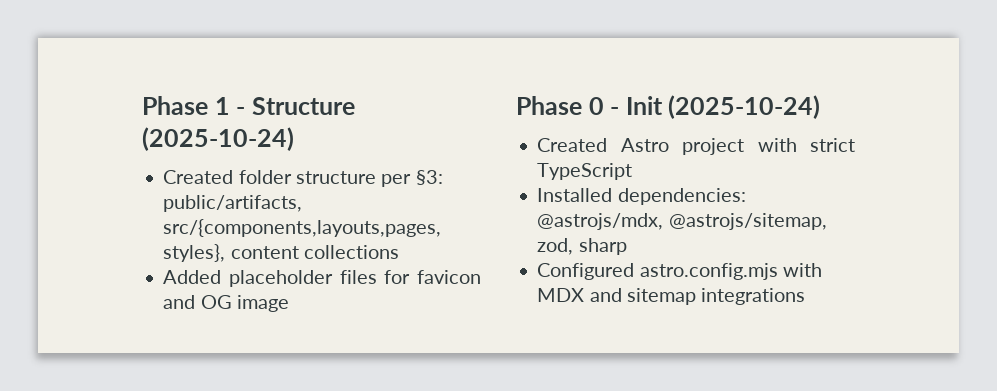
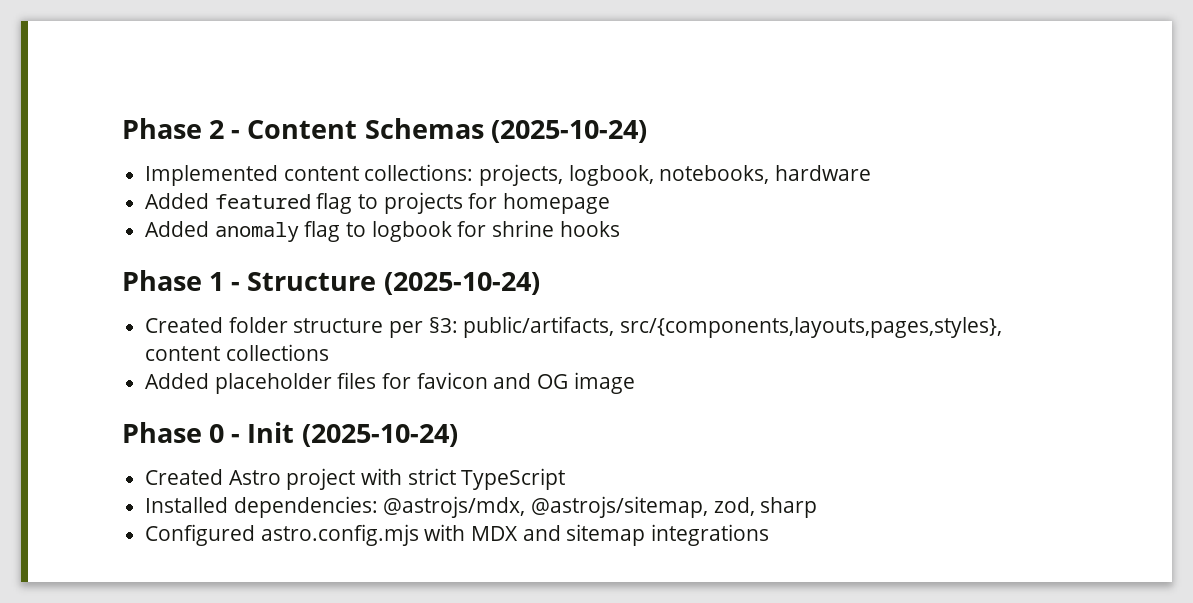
[142,96,208,115] Phase -> [122,118,647,143] [145,164,872,186] [145,192,611,214] [145,220,620,242] [122,270,202,291] Phase 2 - Content Schemas (2025-10-24) // Implemented content collections: projects, logbook, notebooks, hardware // Added featured flag to projects for homepage // Added anomaly flag to logbook for shrine hooks // Phase

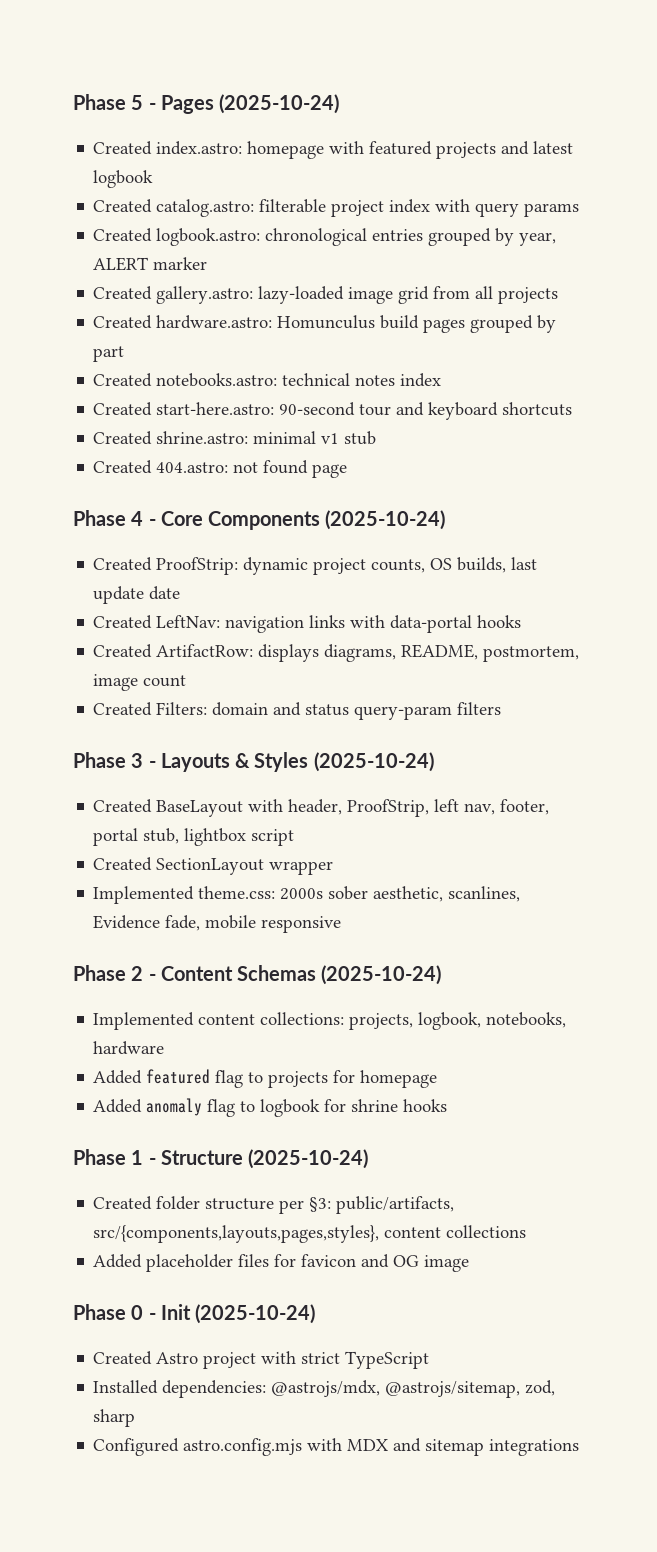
[122,118,202,139] Phase -> [73,94,340,114] [93,141,574,159] [93,170,154,188] [93,199,580,217] [93,228,557,246] [93,257,208,271] [93,286,559,304] [93,315,557,333] [93,346,125,362] [93,373,442,387] [93,402,573,420] [93,431,377,445] [93,460,348,478] [73,510,446,530] [93,557,538,575] [93,586,181,604] [93,615,522,633] [93,644,580,662] [93,674,187,691] [93,702,502,720] [73,752,434,772] [93,799,550,817] [93,828,295,846] [93,857,334,875] [93,886,521,904] [93,915,342,933] [73,965,126,981] Phase 5 - Pages (2025-10-24) // Created index.astro: homepage with featured projects and latest logbook // Created catalog.astro: filterable project index with query params // Created logbook.astro: chronological entries grouped by year, ALERT marker // Created gallery.astro: lazy-loaded image grid from all projects // Created hardware.astro: Homunculus build pages grouped by part // Created notebooks.astro: technical notes index // Created start-here.astro: 90-second tour and keyboard shortcuts // Created shrine.astro: minimal v1 stub // Created 404.astro: not found page // Phase 4 - Core Components (2025-10-24) // Created ProofStrip: dynamic project counts, OS builds, last update date // Created LeftNav: navigation links with data-portal hooks // Created ArtifactRow: displays diagrams, README, postmortem, image count // Created Filters: domain and status query-param filters // Phase 3 - Layouts & Styles (2025-10-24) // Created BaseLayout with header, ProofStrip, left nav, footer, portal stub, lightbox script // Created SectionLayout wrapper // Implemented theme.css: 2000s sober aesthetic, scanlines, Evidence fade, mobile responsive // Phase

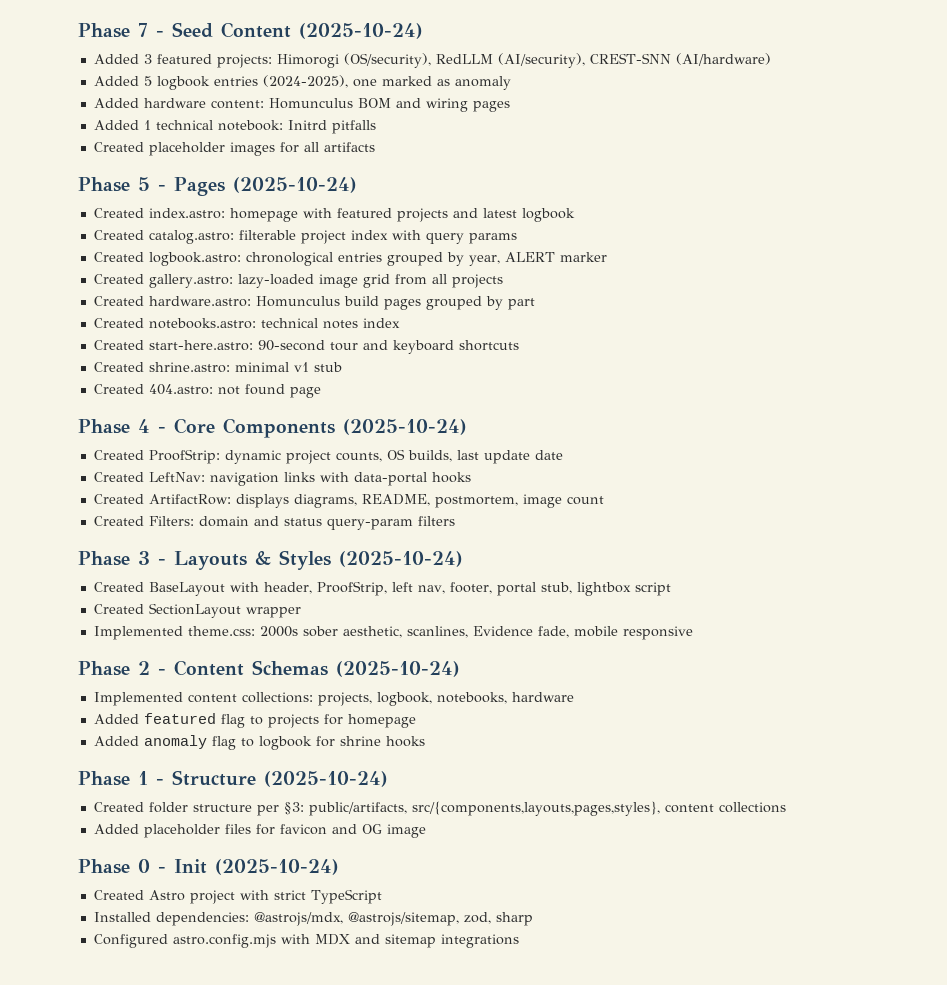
[73,94,126,110] Phase -> [78,22,423,39] [93,53,771,68] [93,75,511,90] [93,98,510,112] [93,120,376,134] [93,142,375,156] [78,177,130,192] Phase 7 - Seed Content (2025-10-24) // Added 3 featured projects: Himorogi (OS/security), RedLLM (AI/security), CREST-SNN (AI/hardware) // Added 5 logbook entries (2024-2025), one marked as anomaly // Added hardware content: Homunculus BOM and wiring pages // Added 1 technical notebook: Initrd pitfalls // Created placeholder images for all artifacts // Phase

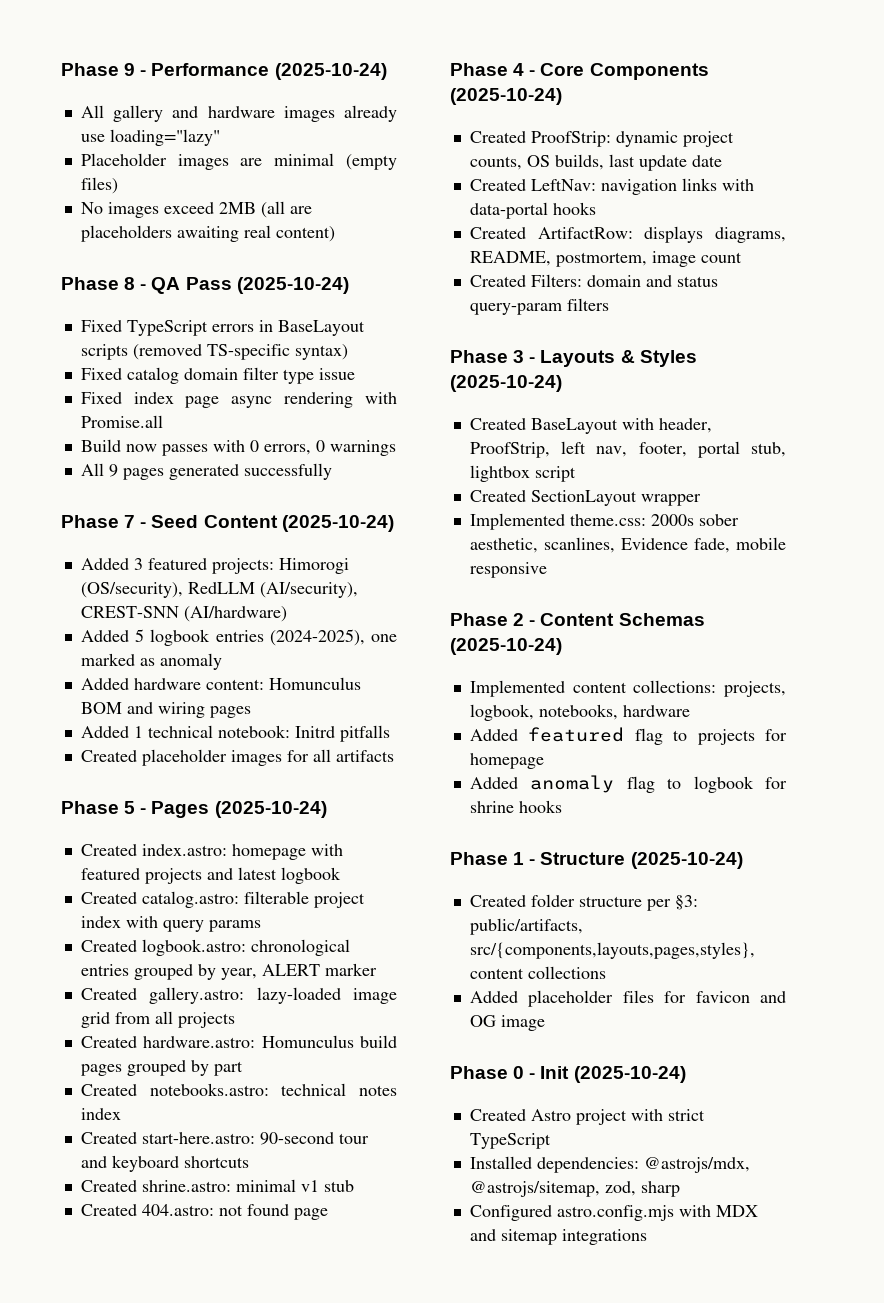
[78,23,130,38] Phase -> [61,63,387,80] [80,105,397,122] [80,129,220,146] [80,153,397,170] [80,177,118,194] [80,201,312,218] [80,225,335,242] [61,277,349,294] [80,320,365,336] [80,344,348,360] [80,367,355,384] [80,392,397,408] [80,415,163,428] [80,439,396,456] [80,463,332,480] [61,515,119,528] Phase 9 - Performance (2025-10-24) // All gallery and hardware images already use loading="lazy" // Placeholder images are minimal (empty files) // No images exceed 2MB (all are placeholders awaiting real content) // Phase 8 - QA Pass (2025-10-24) // Fixed TypeScript errors in BaseLayout scripts (removed TS-specific syntax) // Fixed catalog domain filter type issue // Fixed index page async rendering with Promise.all // Build now passes with 0 errors, 0 warnings // All 9 pages generated successfully // Phase

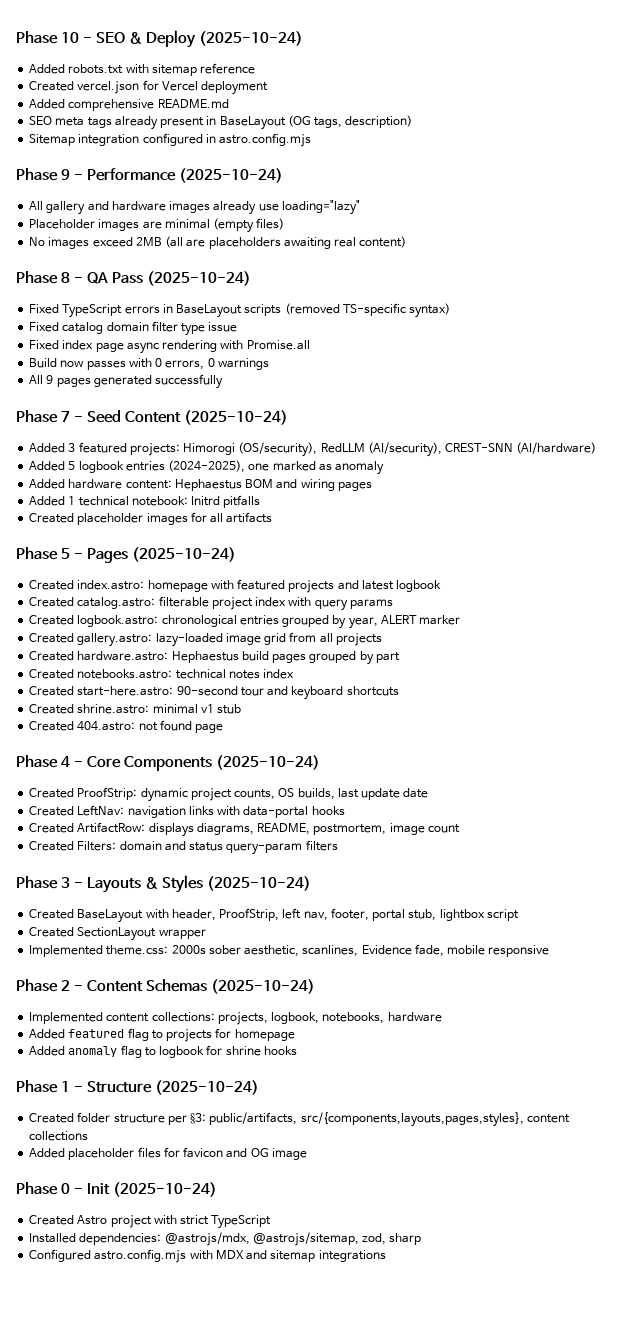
[61,63,119,76] Phase -> [16,30,304,48] [29,63,256,76] [29,80,269,95] [29,99,229,111] [29,115,413,130] [29,133,312,147] [16,168,58,181] Phase 10 - SEO & Deploy (2025-10-24) // Added robots.txt with sitemap reference // Created vercel.json for Vercel deployment // Added comprehensive README.md // SEO meta tags already present in BaseLayout (OG tags, description) // Sitemap integration configured in astro.config.mjs // Phase
[268,677,361,690] Homunculus -> [174,479,242,491] Hephaestus
[261,1035,354,1048] Homunculus -> [171,651,239,663] Hephaestus

